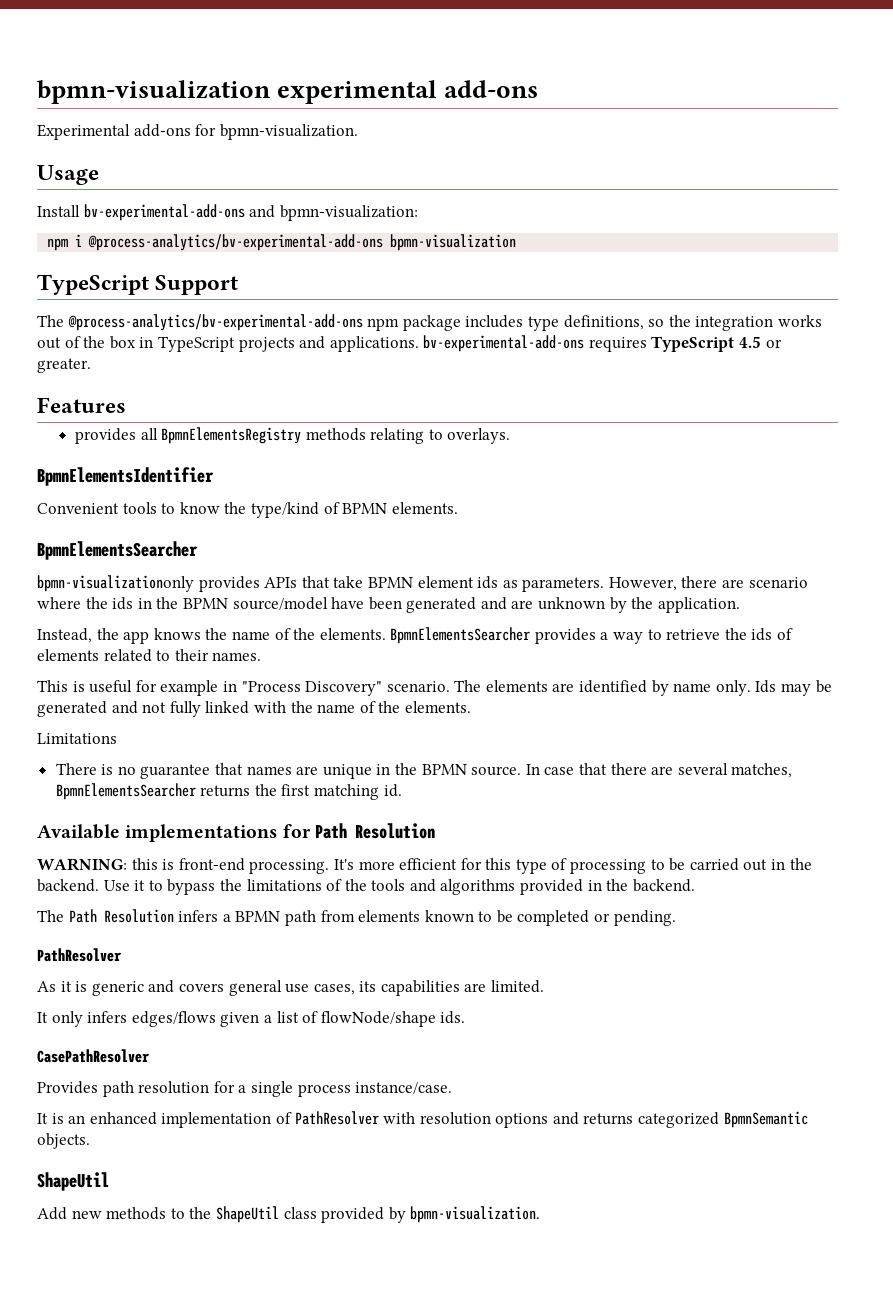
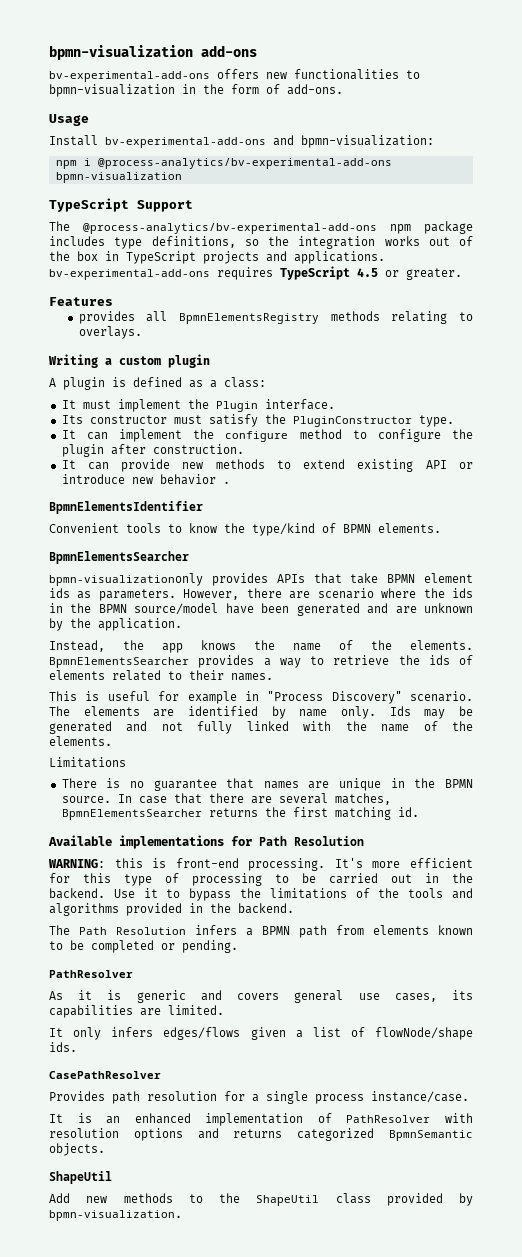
[37,80,438,104] bpmn-visualization experimental -> [49,45,193,60] bpmn-visualization
[37,124,358,140] Experimental add-ons for bpmn-visualization. -> [49,69,420,82] [49,84,343,97] bv-experimental-add-ons offers new functionalities to bpmn-visualization in the form of add-ons.
(511, 436) none -> [48,354,210,368] [49,377,266,390] [61,399,335,412] [61,414,454,427] [61,429,473,442] [61,444,244,457] [61,459,474,472] [61,474,230,485] // Writing a custom plugin // A plugin is defined as a class: // It must implement the Plugin interface. // Its constructor must satisfy the PluginConstructor type. // It can implement the configure method to configure the plugin after construction. // It can provide new methods to extend existing API or introduce new behavior .

